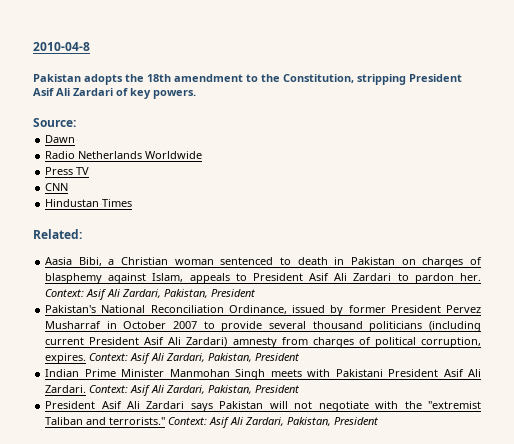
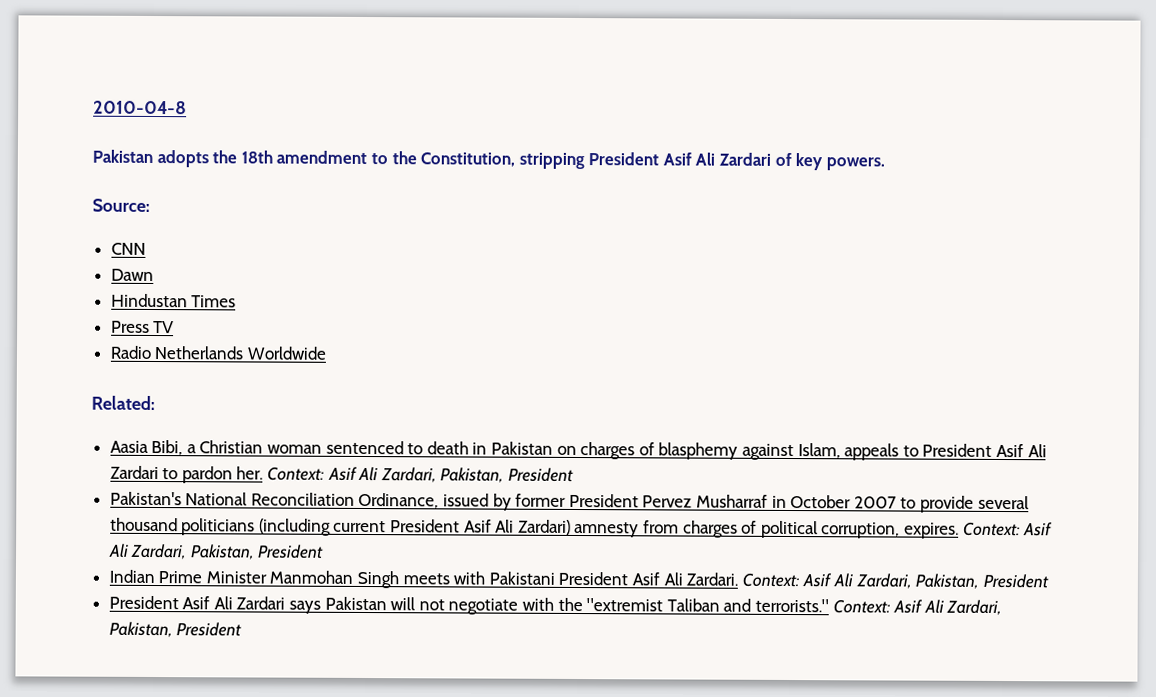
(76, 122) none -> [110,242,146,255] // CNN
(76, 139) none -> [110,293,237,308] [110,320,175,334] // Hindustan Times // Press TV
[45,167,90,175] [45,183,69,191] [45,199,133,207] // Press TV // CNN // Hindustan Times -> (327, 353) none

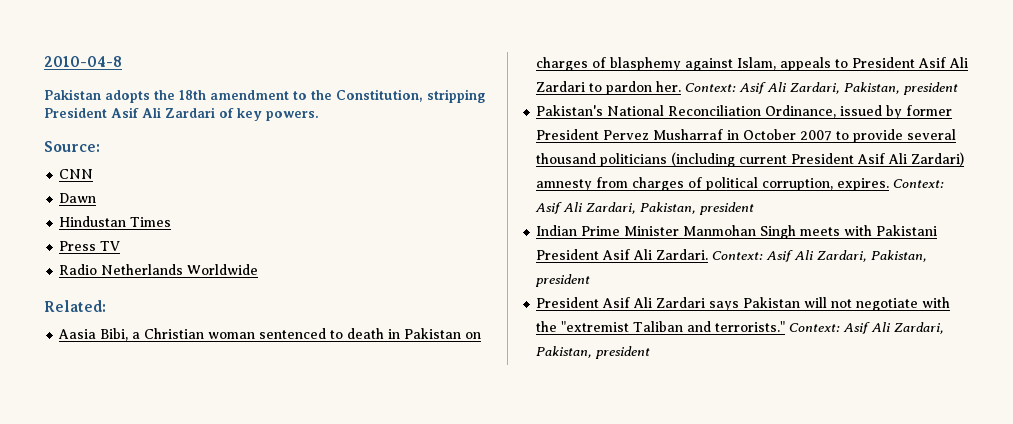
[508,467,575,482] President -> [903,82,959,95] president
[258,544,325,559] President -> [699,202,755,215] president
[982,573,1049,589] President -> [535,274,591,287] president
[176,622,243,637] President -> [595,346,651,359] president

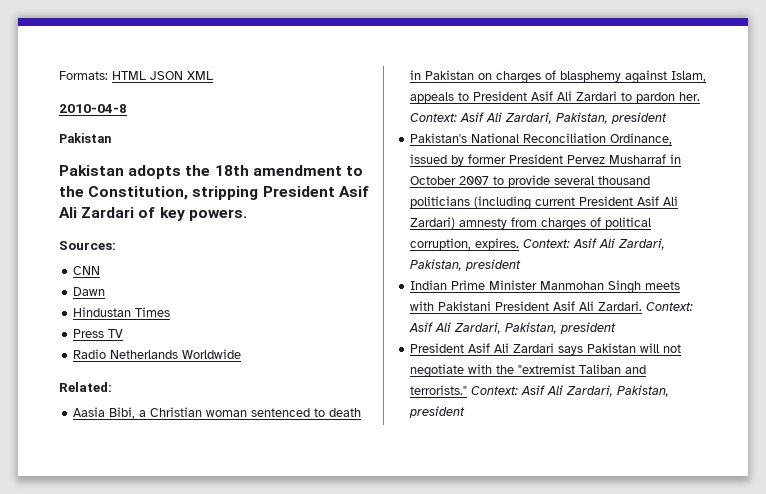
(44, 61) none -> [59,71,213,80] Formats: HTML JSON XML //
(101, 94) none -> [59,165,124,176] // Pakistan
[44,141,100,152] Source: -> [59,241,116,250] Sources:

